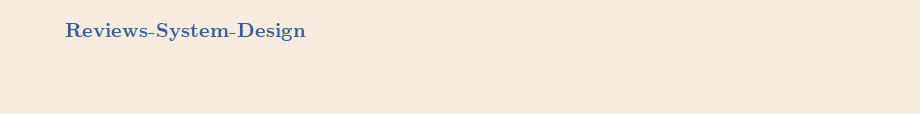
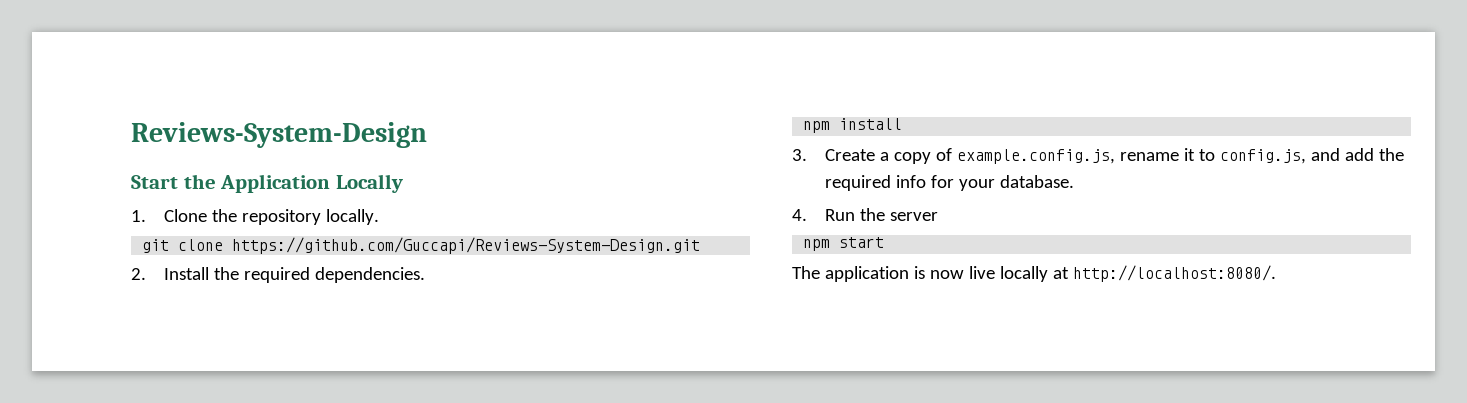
(306, 32) none -> [131,174,403,193] [131,209,380,225] [142,237,701,254] [131,267,426,283] [803,118,903,133] [792,148,1405,164] [825,175,1075,191] [792,208,939,221] [803,237,885,251] [792,265,1276,282] // Start the Application Locally // 1. Clone the repository locally. // git clone https://github.com/Guccapi/Reviews-System-Design.git // 2. Install the required dependencies. // npm install // 3. Create a copy of example.config.js, rename it to config.js, and add the required info for your database. // 4. Run the server // npm start // The application is now live locally at http://localhost:8080/.

